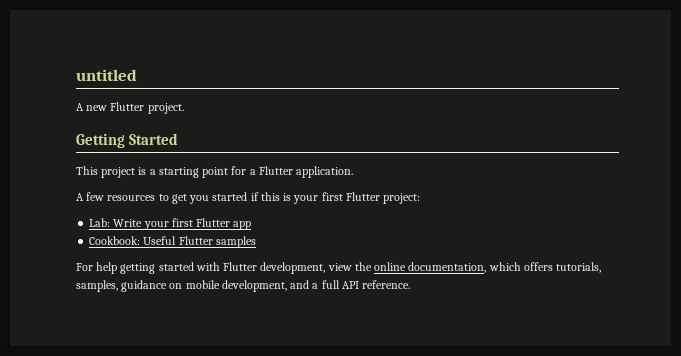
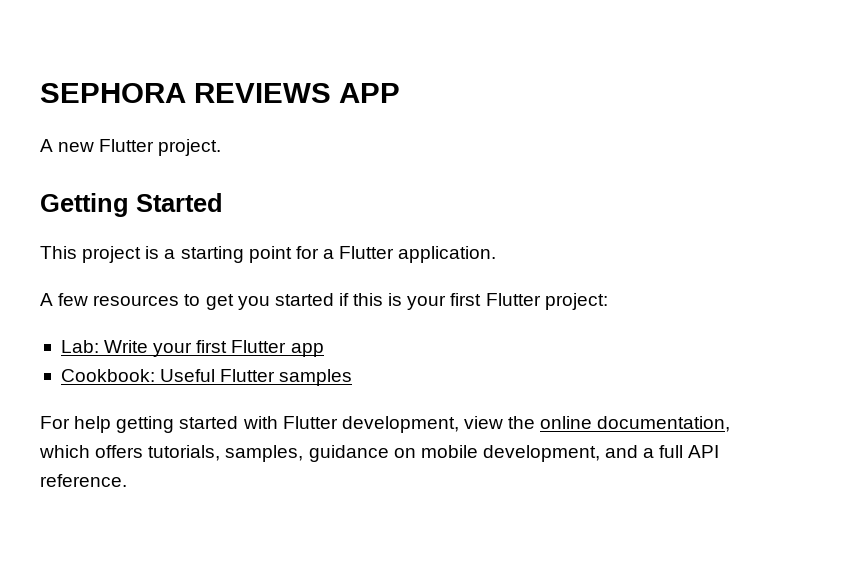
[76,69,137,81] untitled -> [40,83,400,103] SEPHORA REVIEWS APP

